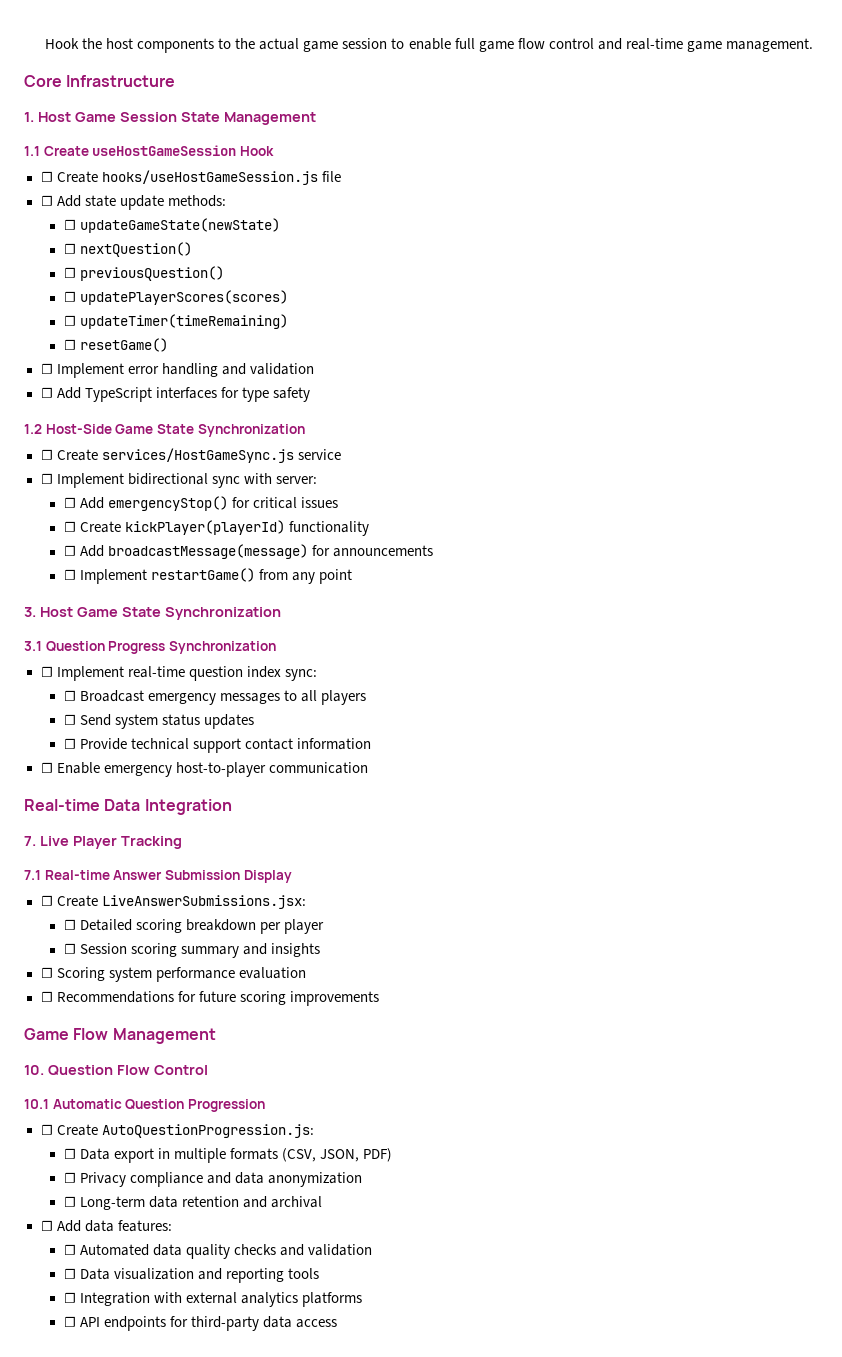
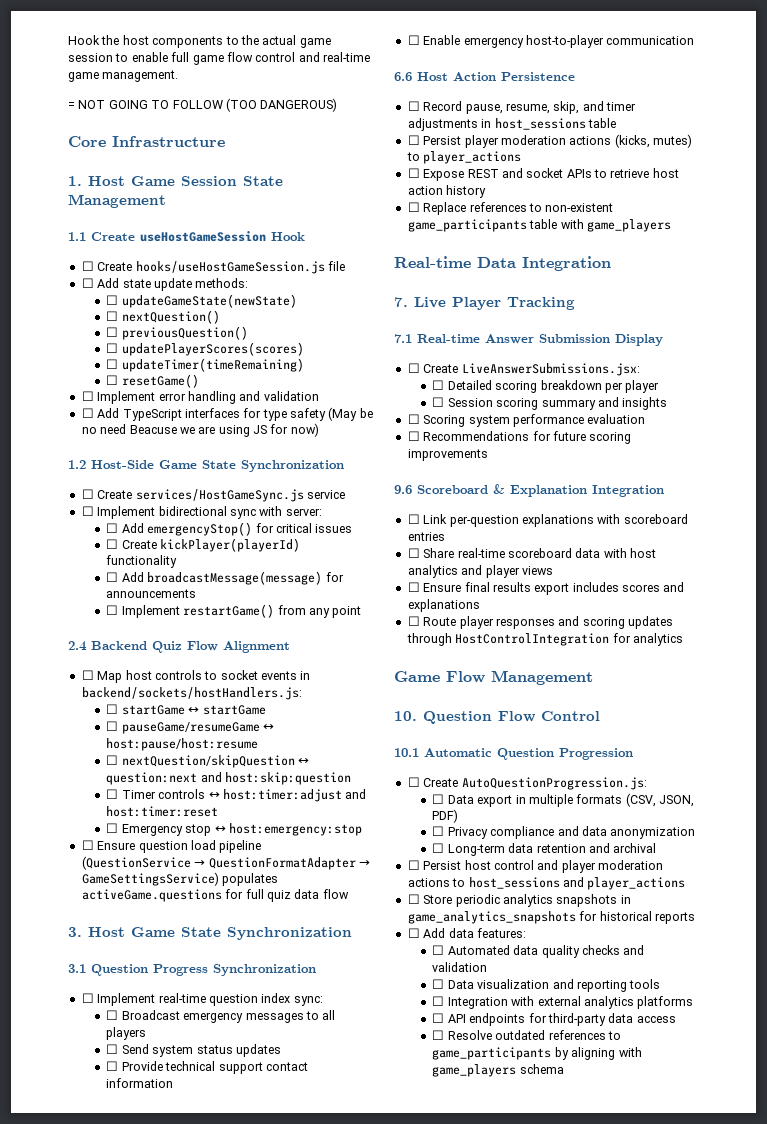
(813, 45) none -> [68,98,338,112] // = NOT GOING TO FOLLOW (TOO DANGEROUS)
(310, 394) none -> [328,407,373,421] [81,423,319,437] (May be no need Beacuse we are using JS for now)
(352, 576) none -> [68,641,290,653] [81,670,311,683] [81,687,302,700] [106,704,266,715] [106,721,275,734] [106,738,259,751] [106,755,310,768] [106,772,352,785] [106,789,367,802] [106,806,219,817] [106,823,362,836] [81,840,262,853] [81,856,370,870] [81,872,279,886] [81,889,349,902] // 2.4 Backend Quiz Flow Alignment // ☐ Map host controls to socket events in backend/sockets/hostHandlers.js: // ☐ startGame ↔ startGame // ☐ pauseGame/resumeGame ↔ host:pause/host:resume // ☐ nextQuestion/skipQuestion ↔ question:next and host:skip:question // ☐ Timer controls ↔ host:timer:adjust and host:timer:reset // ☐ Emergency stop ↔ host:emergency:stop // ☐ Ensure question load pipeline (QuestionService → QuestionFormatAdapter → GameSettingsService) populates activeGame.questions for full quiz data flow
(368, 768) none -> [394,72,575,81] [407,101,636,114] [407,118,616,131] [407,134,692,148] [406,151,522,164] [407,168,679,181] [407,185,487,198] [407,202,614,215] [407,219,671,232] // 6.6 Host Action Persistence // ☐ Record pause, resume, skip, and timer adjustments in host_sessions table // ☐ Persist player moderation actions (kicks, mutes) to player_actions // ☐ Expose REST and socket APIs to retrieve host action history // ☐ Replace references to non-existent game_participants table with game_players
(379, 998) none -> [394,484,664,497] [407,514,688,527] [407,532,445,541] [407,548,656,558] [407,565,553,578] [407,582,685,595] [407,599,480,612] [407,616,673,629] [406,633,683,646] // 9.6 Scoreboard & Explanation Integration // ☐ Link per-question explanations with scoreboard entries // ☐ Share real-time scoreboard data with host analytics and player views // ☐ Ensure final results export includes scores and explanations // ☐ Route player responses and scoring updates through HostControlIntegration for analytics
(322, 1202) none -> [407,860,663,873] [407,877,686,890] [407,894,631,907] [407,911,695,924] // ☐ Persist host control and player moderation actions to host_sessions and player_actions // ☐ Store periodic analytics snapshots in game_analytics_snapshots for historical reports
(337, 1323) none -> [432,1030,621,1040] [432,1047,642,1060] [432,1064,564,1077] // ☐ Resolve outdated references to game_participants by aligning with game_players schema

